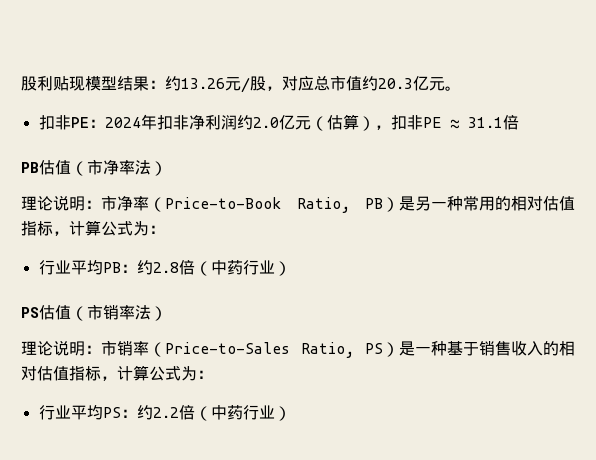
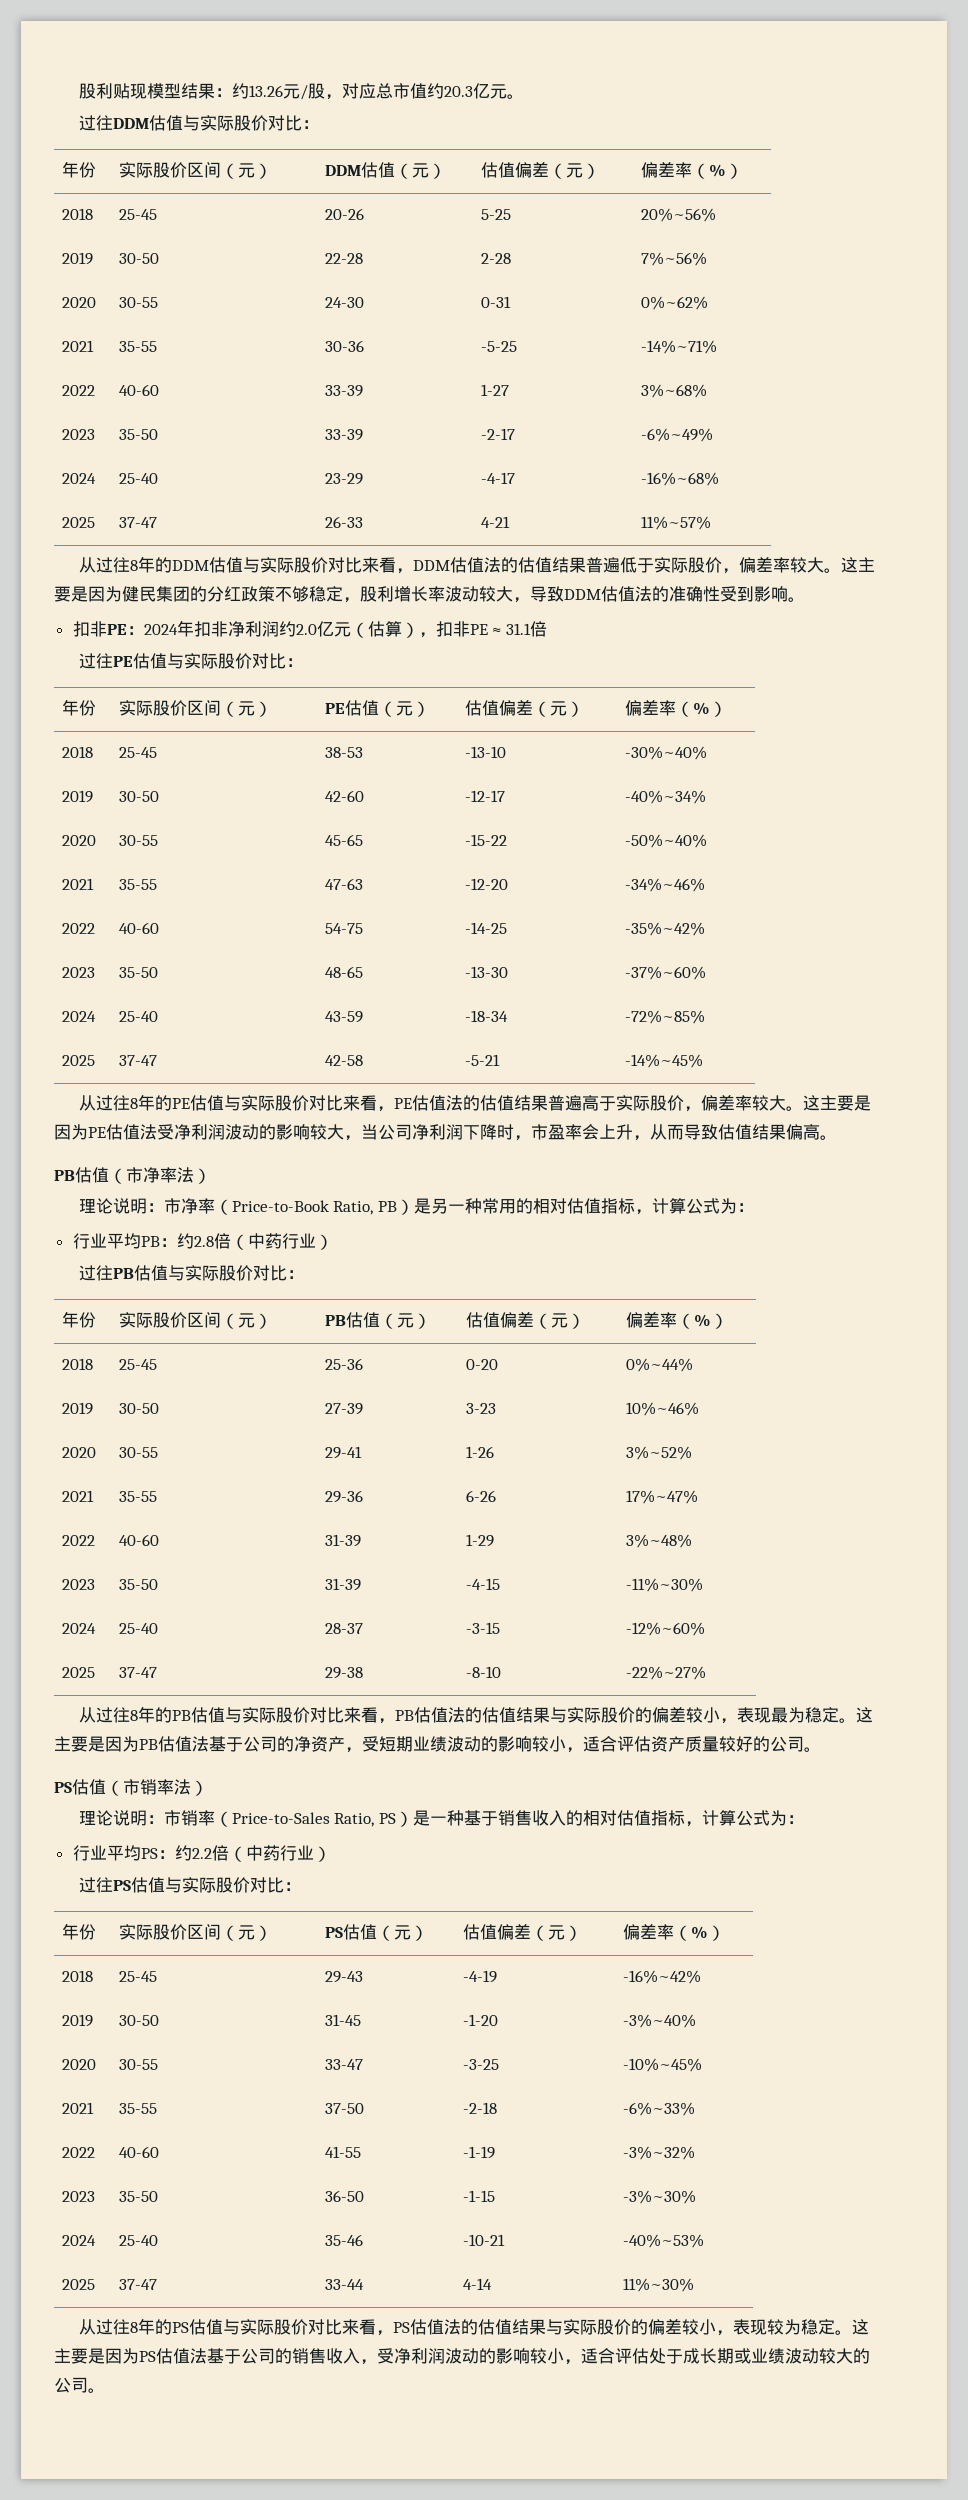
(461, 88) none -> [78,115,319,131] [62,161,97,178] [119,162,273,179] [325,162,447,179] [481,162,601,179] [641,162,744,179] [62,208,94,220] [119,209,158,220] [325,208,365,220] [481,209,512,220] [641,208,717,222] [62,252,94,265] [119,253,160,264] [325,253,364,264] [481,253,512,264] [641,252,708,266] [62,297,97,308] [119,297,159,308] [325,297,365,308] [481,296,512,308] [641,296,709,310] [62,340,95,352] [119,341,158,352] [325,340,365,352] [481,341,518,352] [641,340,718,354] [62,385,96,396] [119,384,160,396] [325,385,364,397] [481,384,510,396] [641,384,708,398] [62,429,96,440] [119,429,159,440] [325,429,364,441] [481,428,516,440] [641,428,714,442] [62,473,97,484] [119,473,159,484] [325,473,364,485] [481,472,516,484] [641,472,720,486] [62,517,96,528] [119,517,158,528] [325,516,364,528] [481,516,511,528] [641,516,712,530] [78,556,875,574] [54,586,805,603] // 过往DDM估值与实际股价对比： // 年份 | 实际股价区间（元） | DDM估值（元） | 估值偏差（元） | 偏差率（%） // 2018 | 25-45 | 20-26 | 5-25 | 20%~56% // 2019 | 30-50 | 22-28 | 2-28 | 7%~56% // 2020 | 30-55 | 24-30 | 0-31 | 0%~62% // 2021 | 35-55 | 30-36 | -5-25 | -14%~71% // 2022 | 40-60 | 33-39 | 1-27 | 3%~68% // 2023 | 35-50 | 33-39 | -2-17 | -6%~49% // 2024 | 25-40 | 23-29 | -4-17 | -16%~68% // 2025 | 37-47 | 26-33 | 4-21 | 11%~57% // 从过往8年的DDM估值与实际股价对比来看，DDM估值法的估值结果普遍低于实际股价，偏差率较大。这主要是因为健民集团的分红政策不够稳定，股利增长率波动较大，导致DDM估值法的准确性受到影响。
(519, 122) none -> [78,653,303,669] [62,699,97,716] [119,700,273,717] [325,700,431,717] [465,700,585,717] [625,700,728,717] [62,746,94,758] [119,747,158,758] [325,747,364,758] [465,746,507,758] [625,746,708,760] [62,790,94,803] [119,791,160,802] [325,790,365,802] [465,790,506,802] [625,790,707,804] [62,835,97,846] [119,835,159,846] [325,834,364,846] [465,834,508,846] [625,834,708,848] [62,878,95,890] [119,879,158,890] [325,878,364,890] [465,878,509,890] [625,878,706,892] [62,923,96,934] [119,922,160,934] [325,923,364,934] [465,922,508,934] [625,922,706,936] [62,967,96,978] [119,967,159,978] [325,966,364,978] [465,966,509,978] [625,966,707,980] [62,1011,97,1022] [119,1011,159,1022] [325,1011,364,1023] [465,1010,509,1022] [625,1010,706,1024] [62,1055,96,1066] [119,1055,158,1066] [325,1055,364,1066] [465,1054,501,1066] [625,1054,704,1068] [78,1094,871,1112] [54,1124,837,1141] // 过往PE估值与实际股价对比： // 年份 | 实际股价区间（元） | PE估值（元） | 估值偏差（元） | 偏差率（%） // 2018 | 25-45 | 38-53 | -13-10 | -30%~40% // 2019 | 30-50 | 42-60 | -12-17 | -40%~34% // 2020 | 30-55 | 45-65 | -15-22 | -50%~40% // 2021 | 35-55 | 47-63 | -12-20 | -34%~46% // 2022 | 40-60 | 54-75 | -14-25 | -35%~42% // 2023 | 35-50 | 48-65 | -13-30 | -37%~60% // 2024 | 25-40 | 43-59 | -18-34 | -72%~85% // 2025 | 37-47 | 42-58 | -5-21 | -14%~45% // 从过往8年的PE估值与实际股价对比来看，PE估值法的估值结果普遍高于实际股价，偏差率较大。这主要是因为PE估值法受净利润波动的影响较大，当公司净利润下降时，市盈率会上升，从而导致估值结果偏高。
(291, 268) none -> [78,1265,304,1281] [62,1311,97,1328] [119,1312,273,1329] [325,1312,432,1329] [466,1312,586,1329] [626,1312,729,1329] [62,1358,94,1370] [119,1359,158,1370] [325,1358,364,1370] [466,1359,499,1370] [626,1358,694,1372] [62,1402,94,1415] [119,1403,160,1414] [325,1403,364,1415] [466,1403,497,1414] [626,1402,700,1416] [62,1447,97,1458] [119,1447,159,1458] [325,1446,363,1459] [466,1446,495,1458] [626,1446,693,1460] [62,1490,95,1502] [119,1491,158,1502] [325,1490,364,1503] [466,1490,497,1502] [626,1490,699,1504] [62,1535,96,1546] [119,1534,160,1546] [325,1534,362,1547] [466,1534,495,1547] [626,1534,693,1548] [62,1579,96,1590] [119,1579,159,1590] [325,1578,362,1591] [466,1578,501,1590] [626,1578,704,1592] [62,1623,97,1634] [119,1623,159,1634] [325,1623,364,1634] [466,1622,501,1634] [626,1622,706,1636] [62,1667,96,1678] [119,1667,158,1678] [325,1667,364,1679] [466,1666,502,1678] [626,1666,707,1680] [78,1706,873,1724] [54,1736,821,1753] // 过往PB估值与实际股价对比： // 年份 | 实际股价区间（元） | PB估值（元） | 估值偏差（元） | 偏差率（%） // 2018 | 25-45 | 25-36 | 0-20 | 0%~44% // 2019 | 30-50 | 27-39 | 3-23 | 10%~46% // 2020 | 30-55 | 29-41 | 1-26 | 3%~52% // 2021 | 35-55 | 29-36 | 6-26 | 17%~47% // 2022 | 40-60 | 31-39 | 1-29 | 3%~48% // 2023 | 35-50 | 31-39 | -4-15 | -11%~30% // 2024 | 25-40 | 28-37 | -3-15 | -12%~60% // 2025 | 37-47 | 29-38 | -8-10 | -22%~27% // 从过往8年的PB估值与实际股价对比来看，PB估值法的估值结果与实际股价的偏差较小，表现最为稳定。这主要是因为PB估值法基于公司的净资产，受短期业绩波动的影响较小，适合评估资产质量较好的公司。
(291, 413) none -> [78,1877,301,1893] [62,1923,97,1940] [119,1924,273,1941] [325,1924,429,1941] [463,1924,583,1941] [623,1924,726,1941] [62,1970,94,1982] [119,1971,158,1982] [325,1971,364,1983] [463,1970,498,1983] [623,1970,702,1984] [62,2014,94,2027] [119,2015,160,2026] [325,2014,362,2026] [463,2014,499,2026] [623,2014,697,2028] [62,2059,97,2070] [119,2059,159,2070] [325,2059,364,2070] [463,2059,500,2070] [623,2058,703,2072] [62,2102,95,2114] [119,2103,158,2114] [325,2103,365,2114] [463,2102,498,2114] [623,2102,696,2116] [62,2147,96,2158] [119,2146,160,2158] [325,2146,362,2158] [463,2146,496,2159] [623,2146,696,2160] [62,2191,96,2202] [119,2191,159,2202] [325,2190,365,2202] [463,2190,496,2202] [623,2190,697,2204] [62,2235,97,2246] [119,2235,159,2246] [325,2234,364,2246] [463,2234,506,2246] [623,2234,705,2248] [62,2279,96,2290] [119,2279,158,2290] [325,2279,365,2290] [463,2278,493,2290] [623,2278,695,2292] [78,2318,869,2336] [54,2348,870,2365] [54,2377,105,2393] // 过往PS估值与实际股价对比： // 年份 | 实际股价区间（元） | PS估值（元） | 估值偏差（元） | 偏差率（%） // 2018 | 25-45 | 29-43 | -4-19 | -16%~42% // 2019 | 30-50 | 31-45 | -1-20 | -3%~40% // 2020 | 30-55 | 33-47 | -3-25 | -10%~45% // 2021 | 35-55 | 37-50 | -2-18 | -6%~33% // 2022 | 40-60 | 41-55 | -1-19 | -3%~32% // 2023 | 35-50 | 36-50 | -1-15 | -3%~30% // 2024 | 25-40 | 35-46 | -10-21 | -40%~53% // 2025 | 37-47 | 33-44 | 4-14 | 11%~30% // 从过往8年的PS估值与实际股价对比来看，PS估值法的估值结果与实际股价的偏差较小，表现较为稳定。这主要是因为PS估值法基于公司的销售收入，受净利润波动的影响较小，适合评估处于成长期或业绩波动较大的公司。

